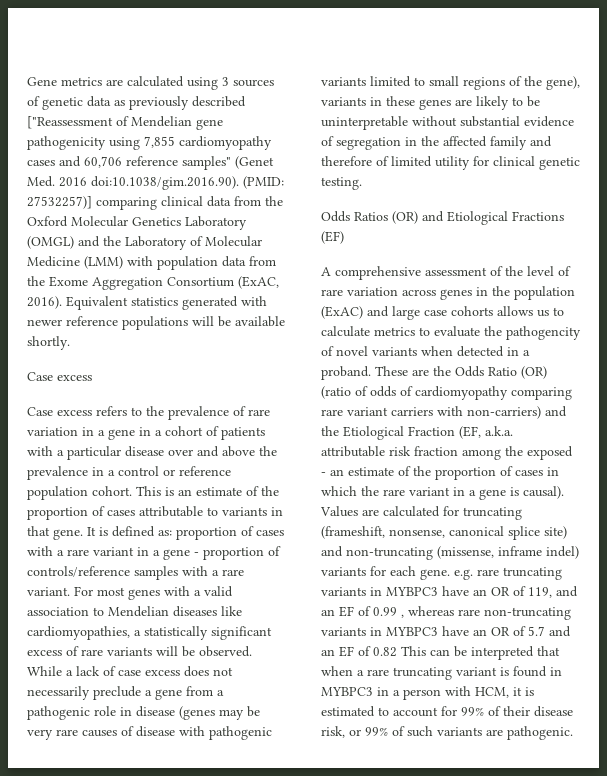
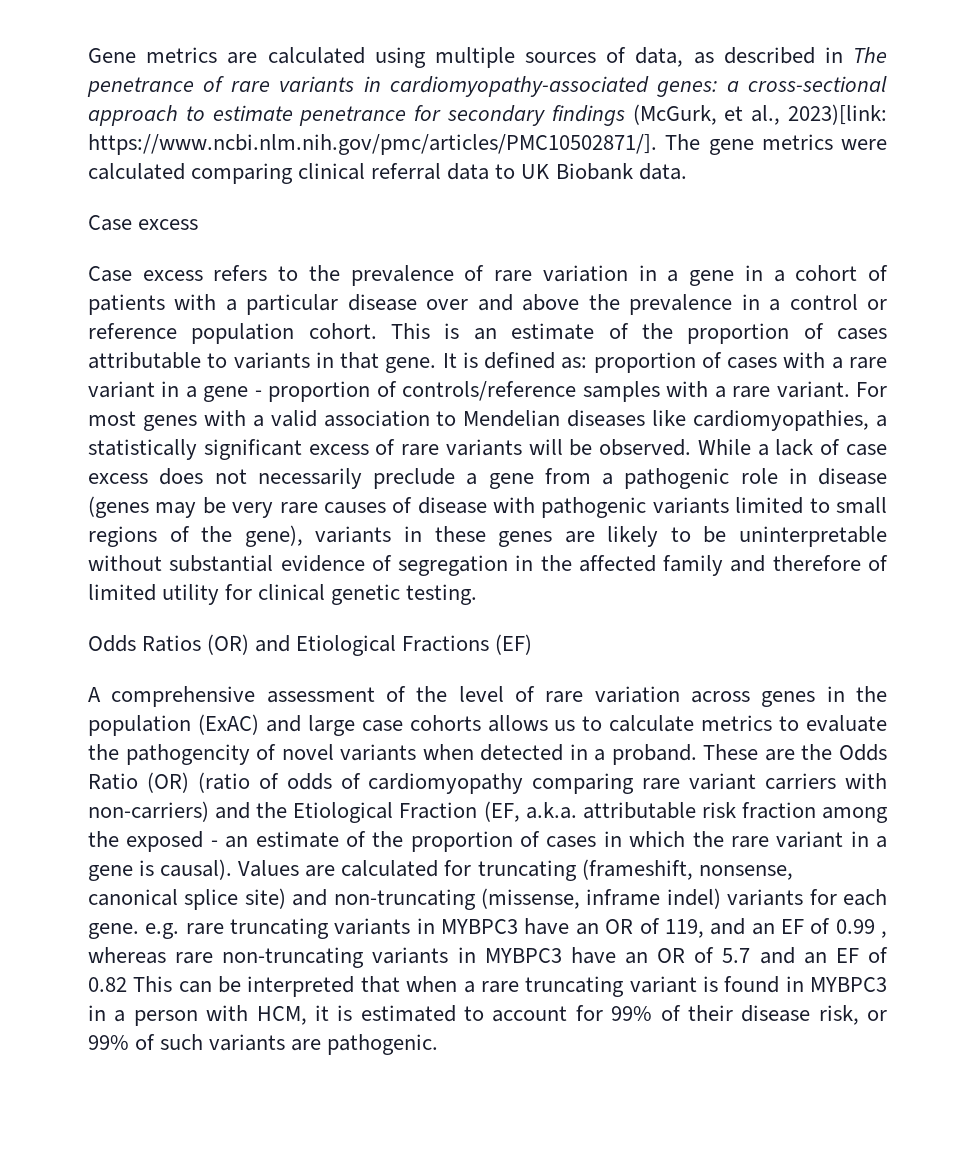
[222,77,229,86] 3 -> [434,47,515,68] multiple
[42,96,246,110] [27,116,223,130] [27,136,272,150] [27,156,274,170] [27,176,284,190] [27,196,283,210] [27,216,247,230] [27,236,262,250] [27,256,276,270] [27,276,279,290] [27,296,267,310] [27,316,285,330] [27,336,70,350] genetic data as previously described ["Reassessment of Mendelian gene pathogenicity using 7,855 cardiomyopathy cases and 60,706 reference samples" (Genet Med. 2016 doi:10.1038/gim.2016.90). (PMID: 27532257)] comparing clinical data from the Oxford Molecular Genetics Laboratory (OMGL) and the Laboratory of Molecular Medicine (LMM) with population data from the Exome Aggregation Consortium (ExAC, 2016). Equivalent statistics generated with newer reference populations will be available shortly. -> [635,47,887,67] [87,76,887,97] [88,104,887,126] [88,134,887,155] [88,163,687,184] data, as described in The penetrance of rare variants in cardiomyopathy-associated genes: a cross-sectional approach to estimate penetrance for secondary findings (McGurk, et al., 2023)[link: https://www.ncbi.nlm.nih.gov/pmc/articles/PMC10502871/]. The gene metrics were calculated comparing clinical referral data to UK Biobank data.

